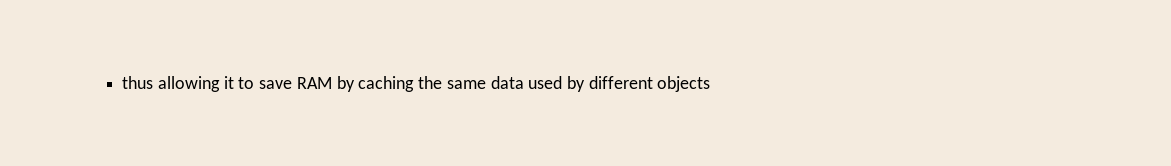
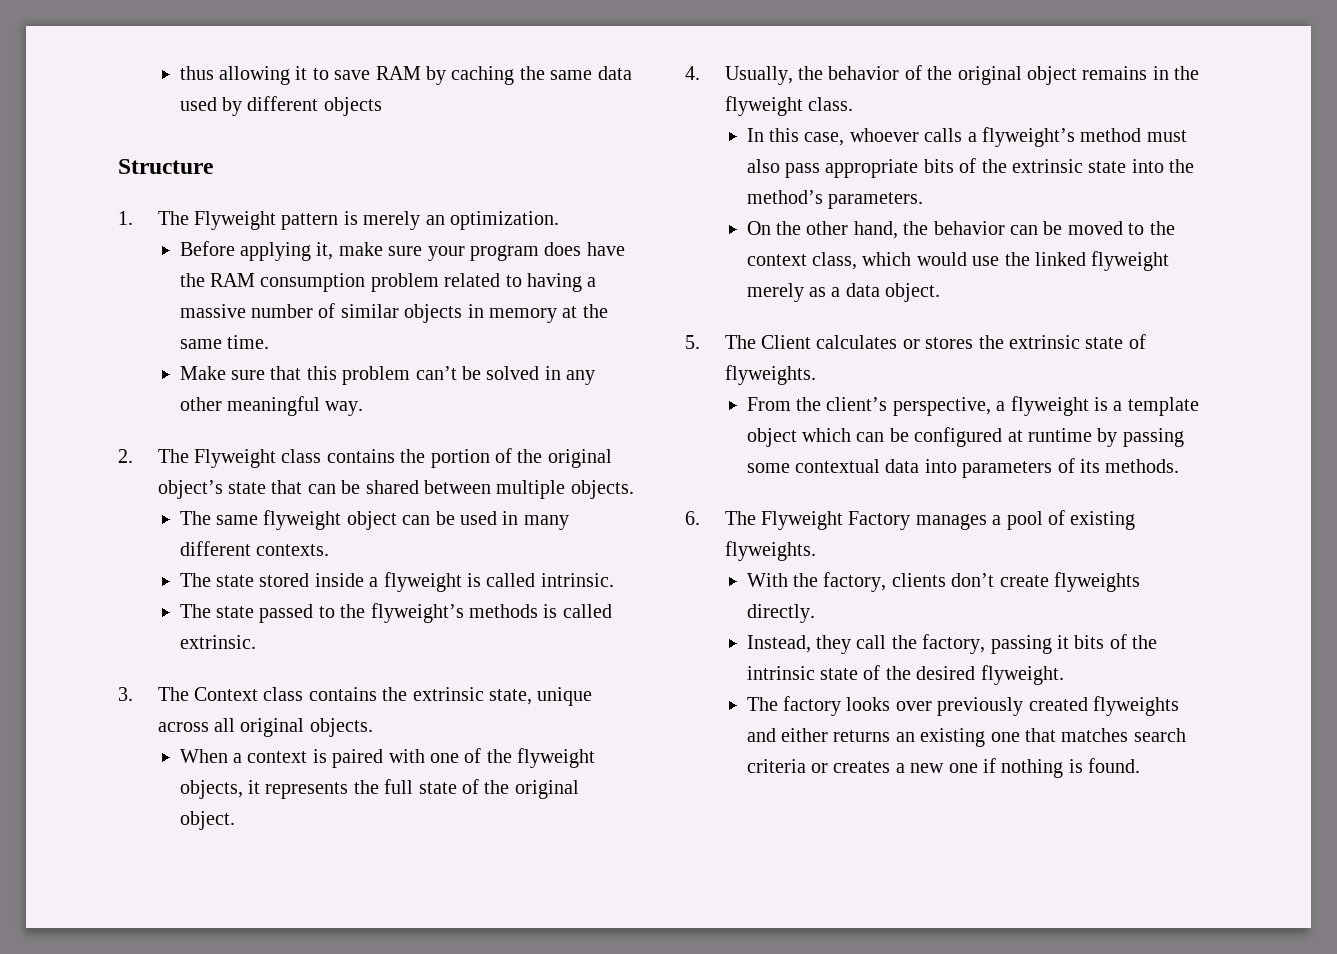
(711, 84) none -> [118,159,213,174] [118,211,559,230] [179,241,625,261] [179,273,597,292] [179,303,608,323] [179,335,269,349] [179,366,596,385] [179,396,364,416] [118,448,612,468] [157,480,634,499] [179,510,569,530] [179,541,329,556] [179,572,614,592] [179,603,612,623] [179,635,256,649] [118,687,593,706] [157,718,373,737] [179,748,596,768] [179,779,579,799] [179,811,235,830] [685,65,1200,85] [724,96,853,116] [746,127,1187,147] [746,158,1195,178] [746,190,923,209] [746,221,1175,239] [746,251,1170,271] [746,283,941,302] [685,334,1146,349] [724,365,816,385] [746,396,1199,416] [746,427,1184,447] [746,458,1180,478] [685,510,1136,530] [724,541,816,561] [746,572,1140,592] [746,604,815,623] [746,634,1158,654] [746,665,1064,685] [746,696,1179,716] [746,728,1186,747] [746,758,1141,778] // Structure // 1. The Flyweight pattern is merely an optimization. // Before applying it, make sure your program does have the RAM consumption problem related to having a massive number of similar objects in memory at the same time. // Make sure that this problem can’t be solved in any other meaningful way. // 2. The Flyweight class contains the portion of the original object’s state that can be shared between multiple objects. // The same flyweight object can be used in many different contexts. // The state stored inside a flyweight is called intrinsic. // The state passed to the flyweight’s methods is called extrinsic. // 3. The Context class contains the extrinsic state, unique across all original objects. // When a context is paired with one of the flyweight objects, it represents the full state of the original object. // 4. Usually, the behavior of the original object remains in the flyweight class. // In this case, whoever calls a flyweight’s method must also pass appropriate bits of the extrinsic state into the method’s parameters. // On the other hand, the behavior can be moved to the context class, which would use the linked flyweight merely as a data object. // 5. The Client calculates or stores the extrinsic state of flyweights. // From the client’s perspective, a flyweight is a template object which can be configured at runtime by passing some contextual data into parameters of its methods. // 6. The Flyweight Factory manages a pool of existing flyweights. // With the factory, clients don’t create flyweights directly. // Instead, they call the factory, passing it bits of the intrinsic state of the desired flyweight. // The factory looks over previously created flyweights and either returns an existing one that matches search criteria or creates a new one if nothing is found.

